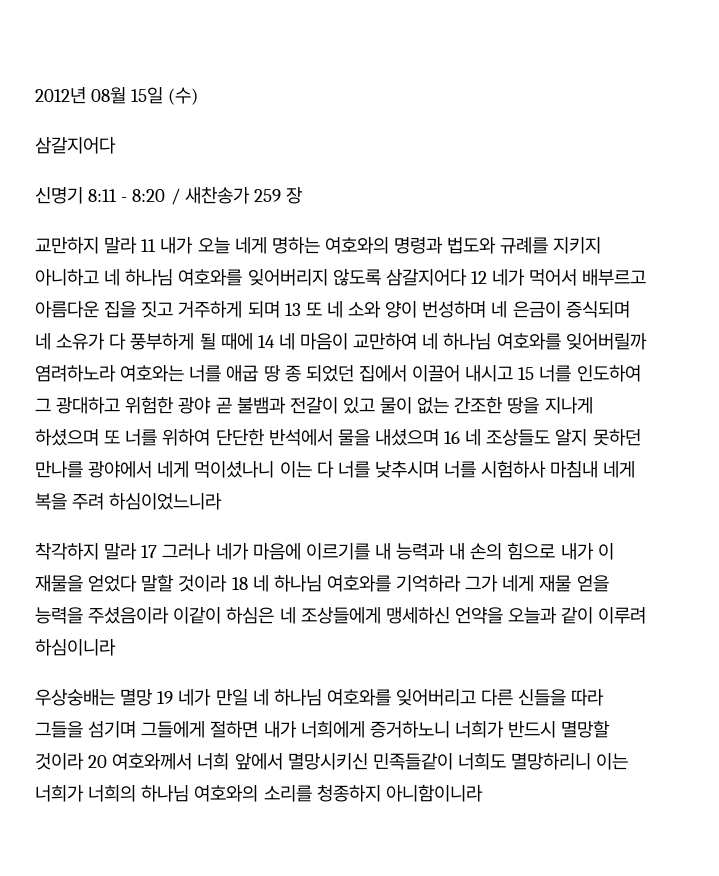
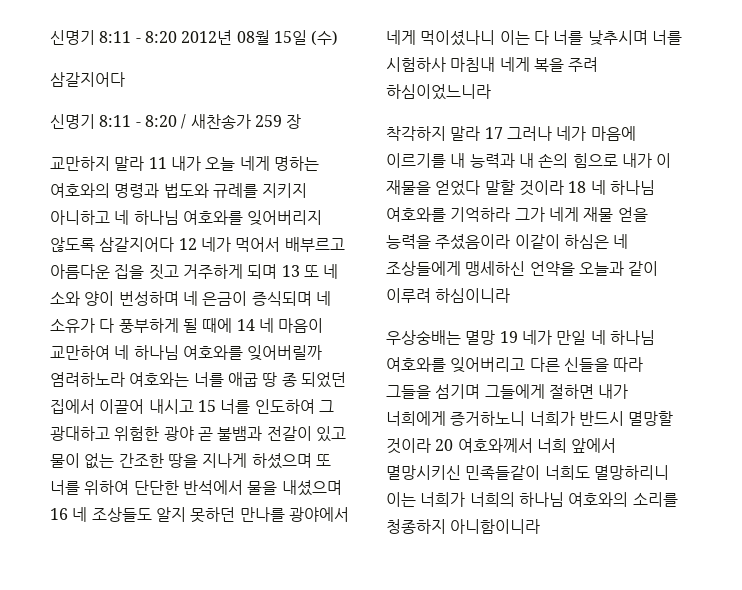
(35, 95) none -> [50,30,177,45] 신명기 8:11 - 8:20

